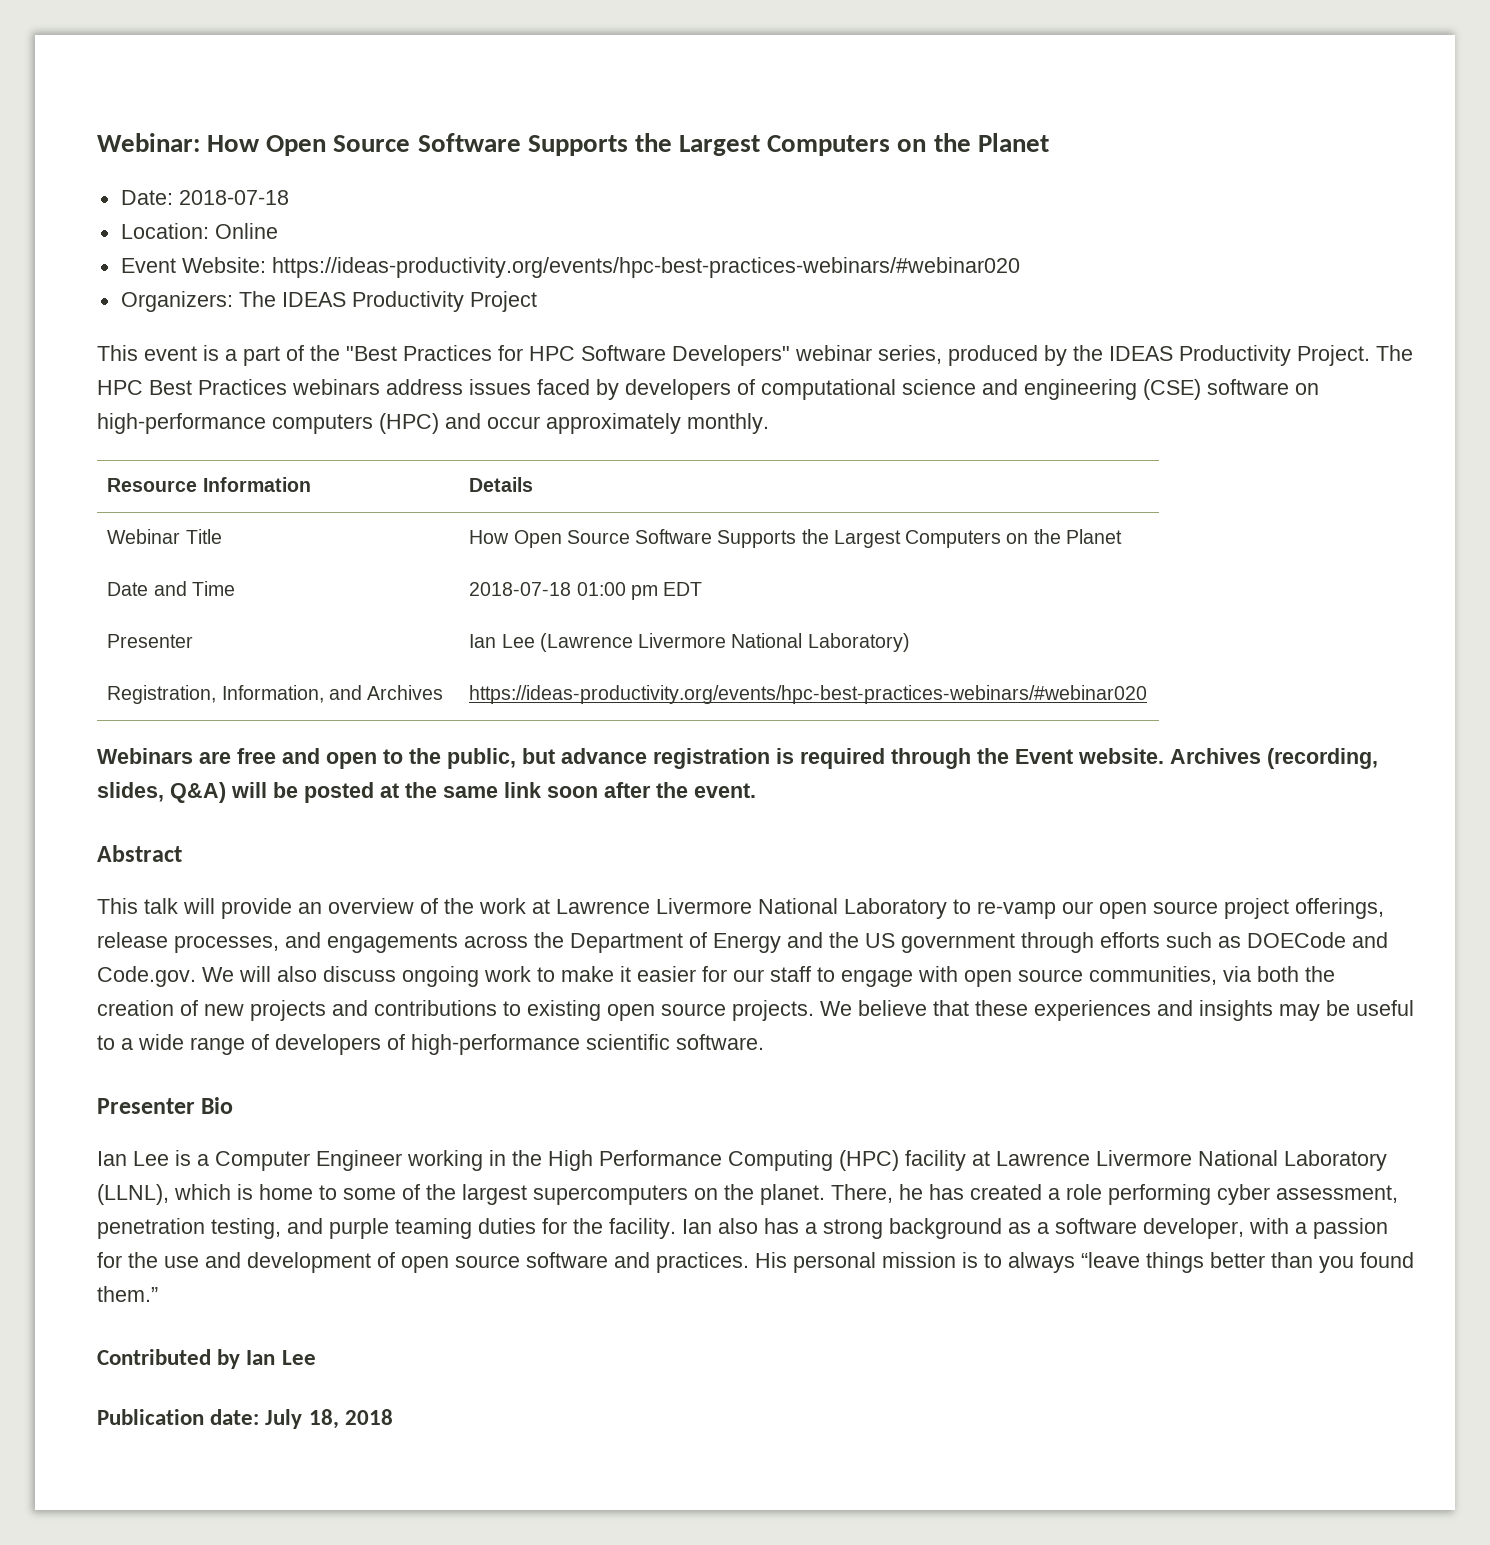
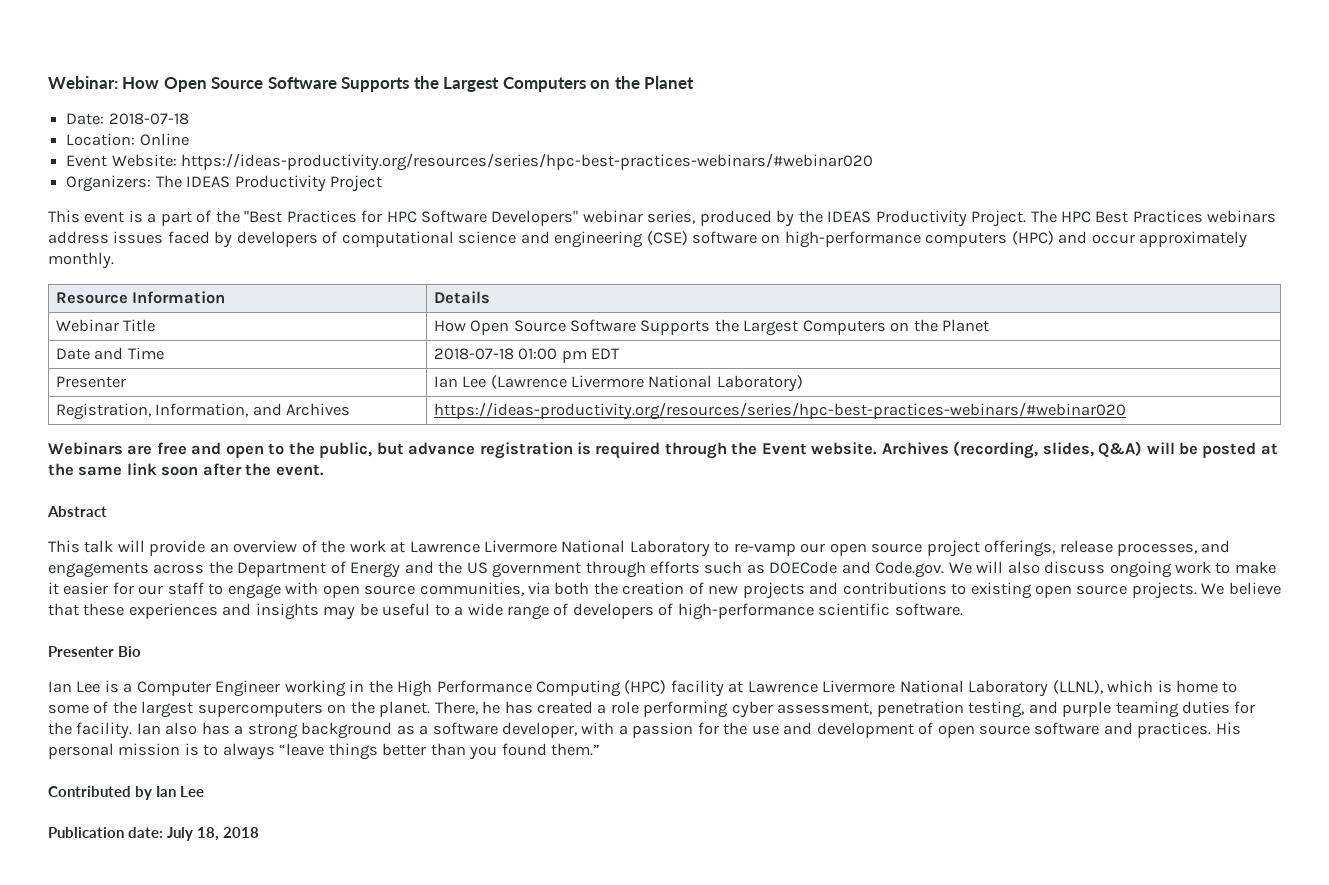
[271,257,1020,278] https://ideas-productivity.org/events/hpc-best-practices-webinars/#webinar020 -> [181,153,874,171] https://ideas-productivity.org/resources/series/hpc-best-practices-webinars/#webinar020
[469,685,1148,704] https://ideas-productivity.org/events/hpc-best-practices-webinars/#webinar020 -> [433,402,1126,420] https://ideas-productivity.org/resources/series/hpc-best-practices-webinars/#webinar020

